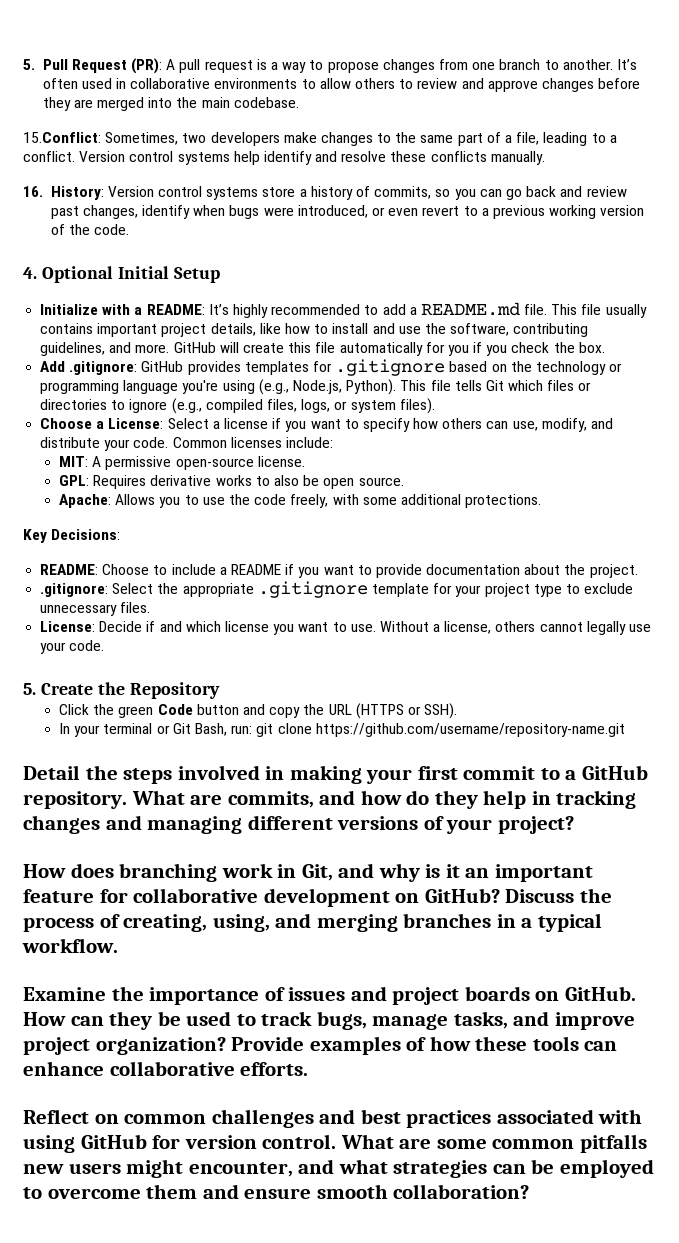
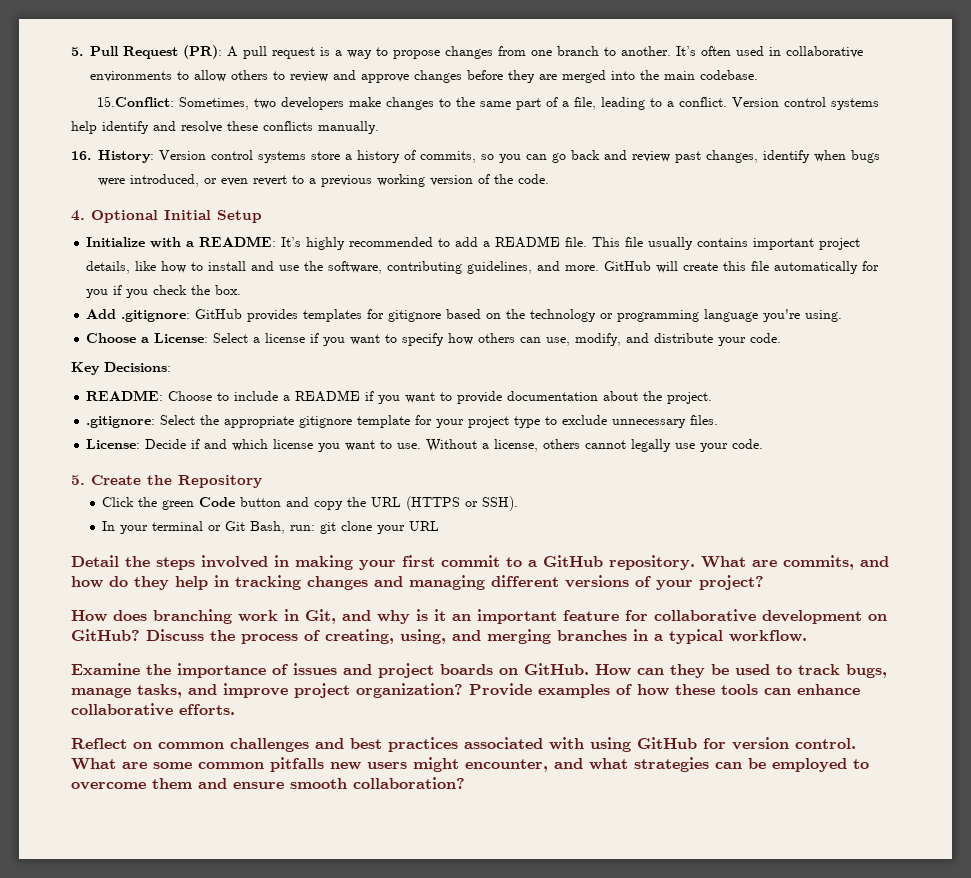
[420,302,520,316] README.md -> [495,236,561,248] README
[335,359,446,376] .gitignore -> [388,310,442,322] gitignore
[222,379,592,395] [40,398,435,414] using (e.g., Node.js, Python). This file tells Git which files or directories to ignore (e.g., compiled files, logs, or system files). -> [805,310,843,322] using.
[172,437,333,448] [59,456,305,470] [59,475,404,489] [59,494,542,508] Common licenses include: // MIT: A permissive open-source license. // GPL: Requires derivative works to also be open source. // Apache: Allows you to use the code freely, with some additional protections. -> (782, 338) none
[257,581,368,598] .gitignore -> [299,416,353,428] gitignore
[315,723,625,737] https://github.com/username/repository-name.git -> [377,521,440,534] your URL

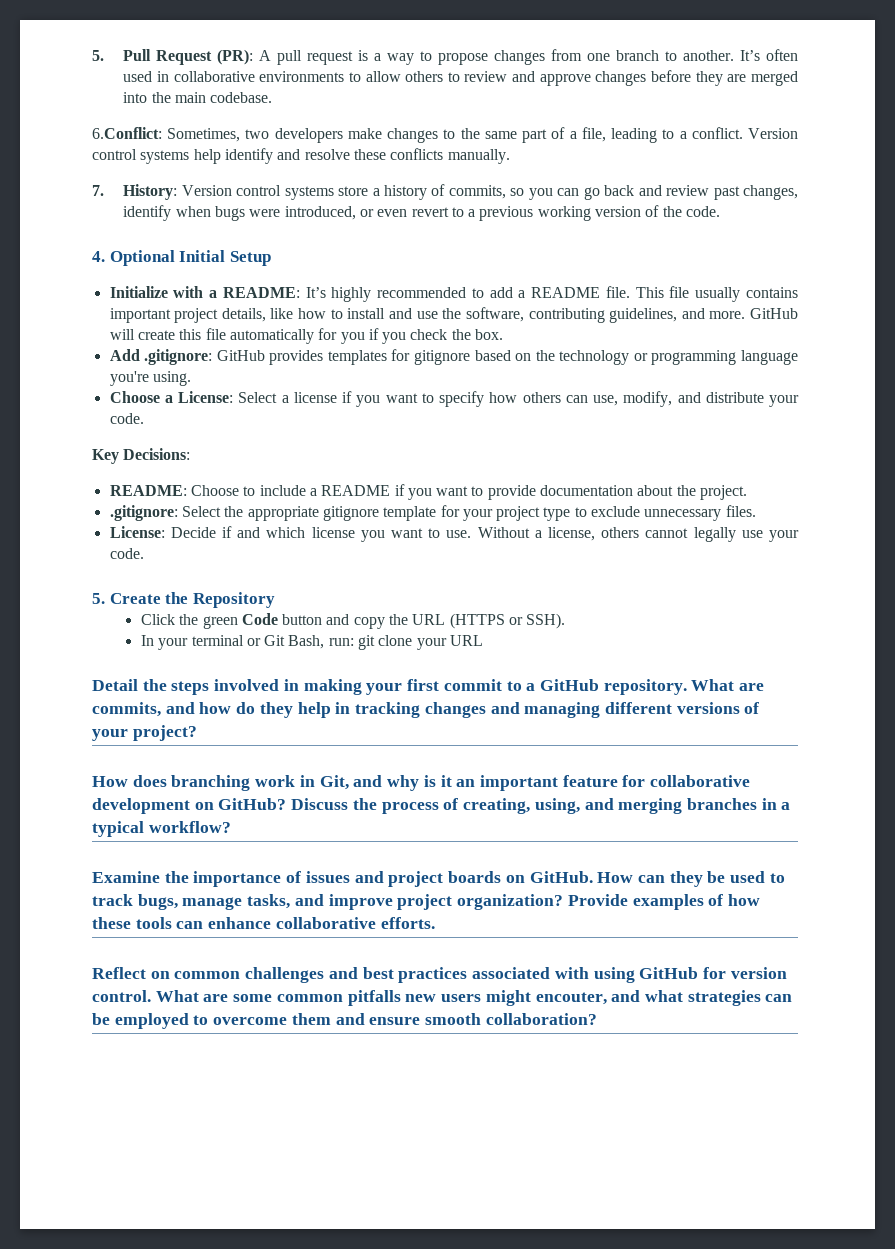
[96,96,174,107] 15.Conflict: -> [92,127,162,139] 6.Conflict:
[71,151,91,160] 16. -> [92,185,104,196] 7.
[729,630,807,642] workflow. -> [148,821,231,833] workflow?
[465,759,548,772] encounter, -> [535,992,607,1005] encouter,

